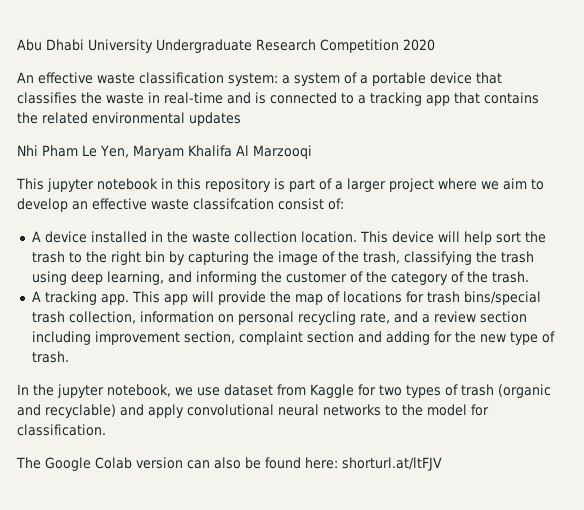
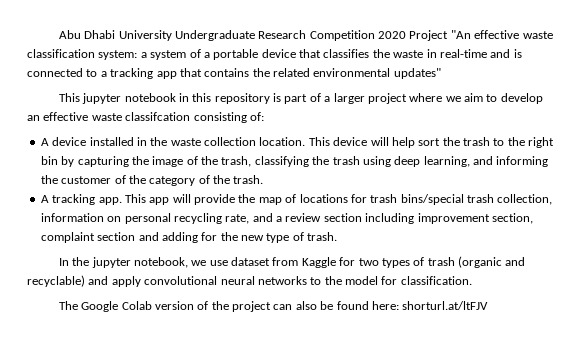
[17,72,34,83] // An -> [409,30,471,41] Project "An
[189,112,241,126] [17,145,312,159] updates // Nhi Pham Le Yen, Maryam Khalifa Al Marzooqi -> [393,68,441,79] updates"
[278,198,324,210] consist -> [193,112,247,123] consisting
(183, 463) none -> [197,301,272,312] of the project

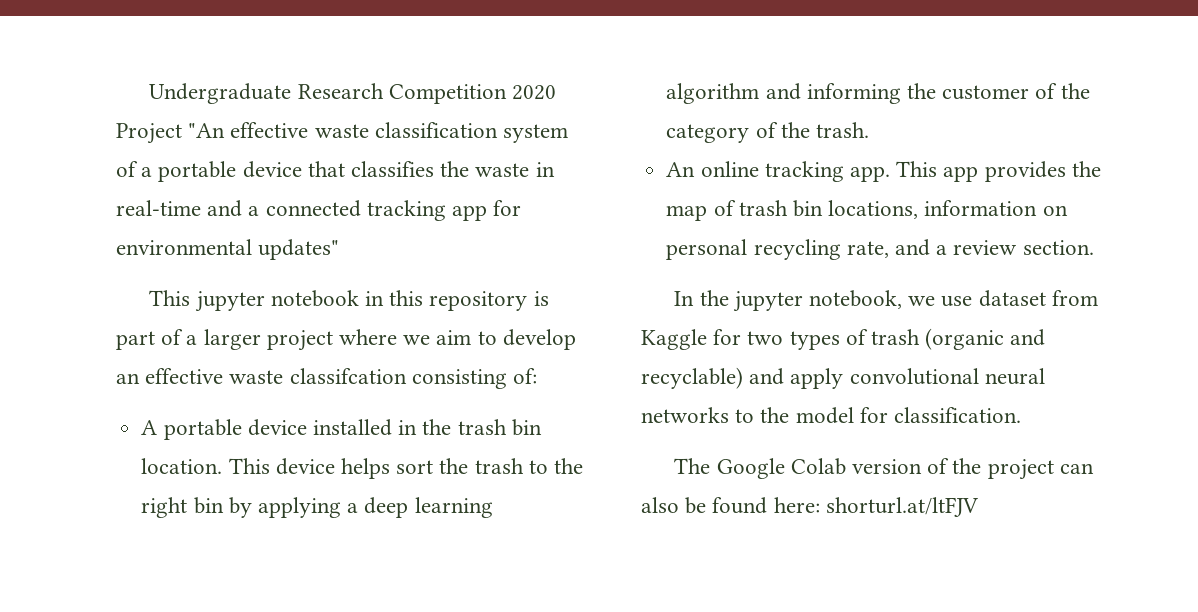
[58,30,172,41] Abu Dhabi University -> (149, 93) none
[98,50,147,60] system: a -> (498, 130) none
[513,49,522,58] [27,68,310,79] is connected to a tracking app that contains the related -> [248,200,522,221] a connected tracking app for
(49, 142) none -> [163,419,242,440] portable
[170,137,256,146] waste collection -> [457,419,542,436] trash bin
[370,137,415,148] will help -> [340,458,390,479] helps
[77,156,470,167] capturing the image of the trash, classifying the trash using deep learning, -> [257,497,493,518] [666,83,760,104] applying a deep learning algorithm
[40,195,49,203] A -> [666,161,759,177] An online
[172,194,235,205] will provide -> [984,161,1066,182] provides
[299,194,553,205] locations for trash bins/special trash collection, -> [738,200,919,219] trash bin locations,
[323,213,533,224] [40,232,338,243] section including improvement section, complaint section and adding for the new type of trash. -> [1022,240,1094,255] section.

